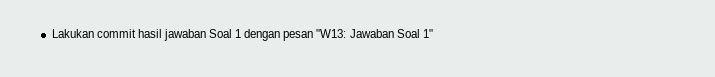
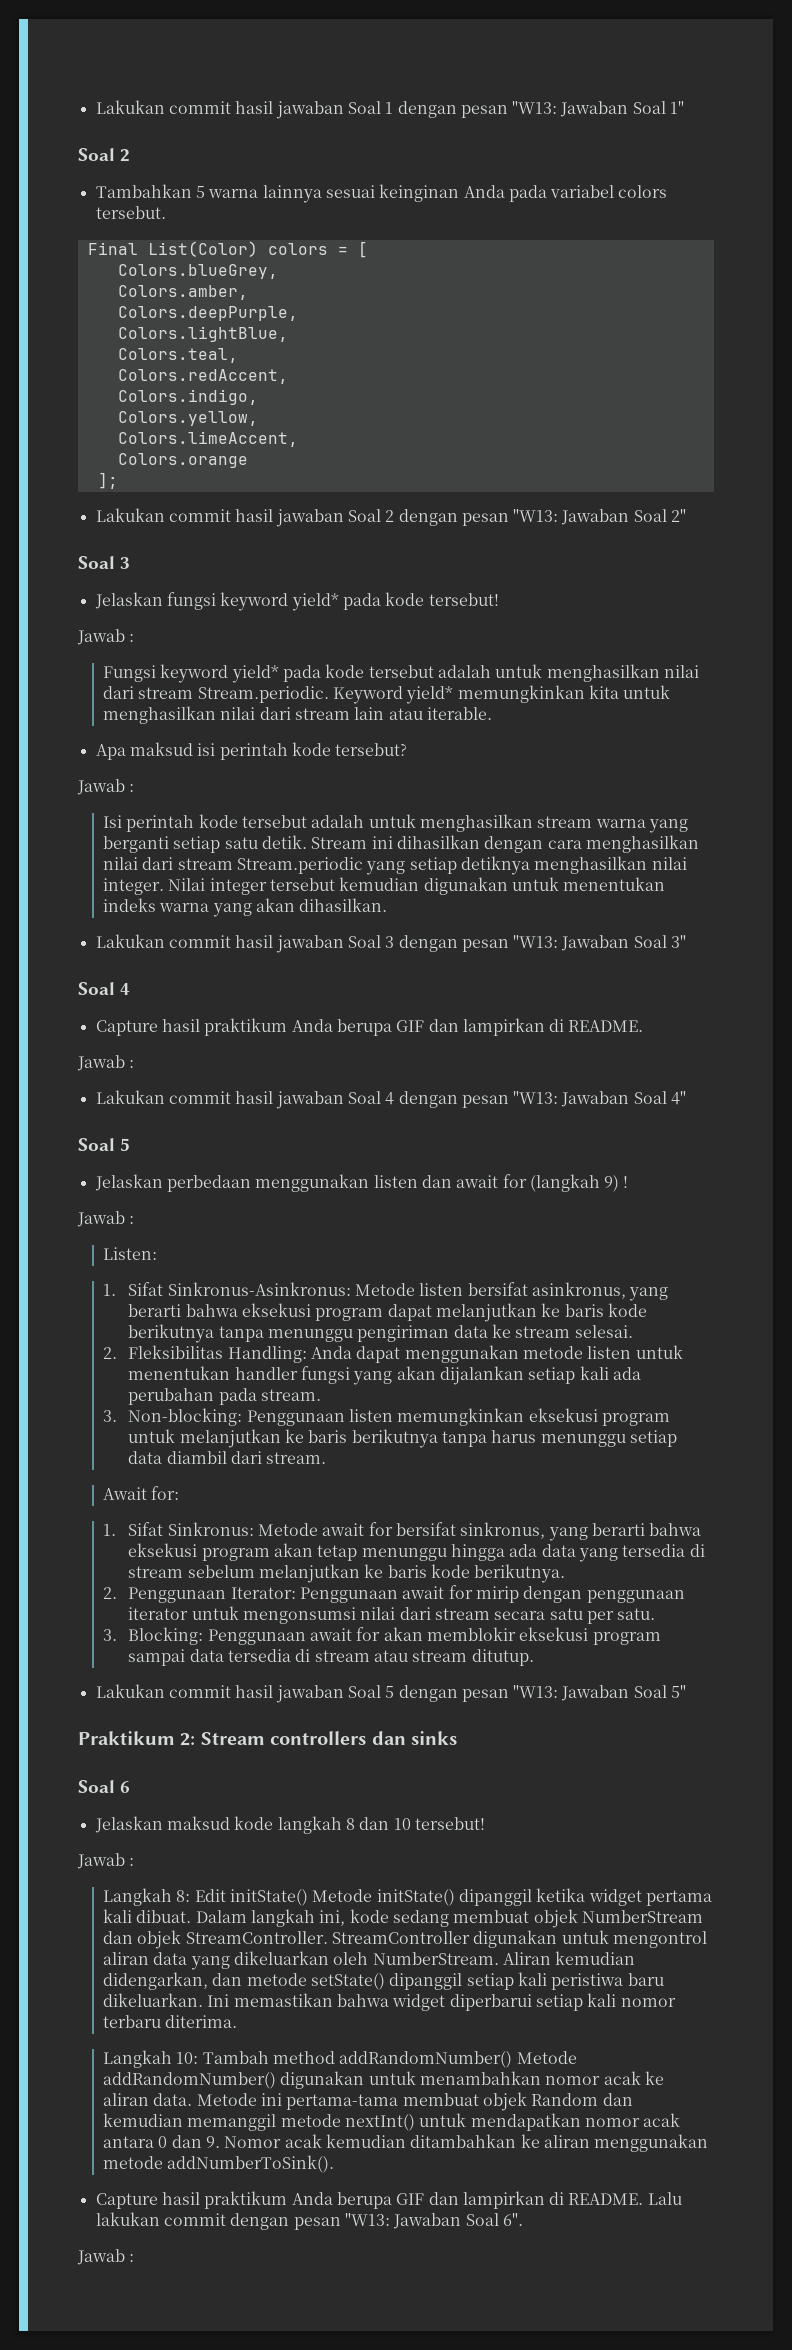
(433, 33) none -> [78,148,131,162] [95,184,668,203] [95,206,166,219] [87,241,368,258] [117,264,278,279] [117,285,248,300] [117,306,298,321] [117,326,288,342] [117,348,238,363] [117,369,288,384] [117,389,258,405] [117,411,258,426] [117,431,298,447] [117,453,248,468] [97,472,118,489] [95,508,687,527] [78,556,131,569] [94,592,499,611] [77,629,135,645] [103,664,700,683] [103,685,671,704] [103,706,493,724] [95,742,408,760] [77,779,135,795] [103,814,689,833] [103,835,700,853] [103,856,687,875] [103,877,666,895] [103,898,388,917] [95,934,687,953] [78,982,131,995] [95,1018,644,1036] [77,1055,135,1071] [95,1090,687,1109] [78,1138,131,1151] [94,1174,629,1192] [77,1211,135,1227] [103,1247,158,1260] [103,1282,669,1301] [128,1303,647,1322] [128,1324,633,1343] [103,1345,683,1363] [128,1366,641,1385] [128,1388,321,1405] [103,1408,670,1426] [128,1429,677,1448] [128,1451,327,1464] [103,1486,180,1500] [103,1522,702,1541] [128,1543,705,1562] [128,1564,566,1583] [103,1585,685,1603] [128,1606,656,1624] [103,1627,661,1645] [128,1649,534,1666] [95,1684,687,1703] [78,1731,457,1746] [78,1780,131,1793] [94,1816,485,1834] [77,1853,135,1869] [103,1888,713,1906] [103,1909,704,1928] [103,1930,708,1949] [103,1951,636,1970] [103,1972,664,1990] [103,1993,676,2011] [103,2015,238,2028] [103,2050,577,2068] [103,2071,665,2089] [103,2092,633,2111] [103,2113,681,2131] [103,2134,709,2152] [103,2155,335,2173] [95,2191,682,2209] [95,2212,523,2230] [77,2249,135,2265] // Soal 2 // Tambahkan 5 warna lainnya sesuai keinginan Anda pada variabel colors tersebut. // Final List(Color) colors = [ // Colors.blueGrey, // Colors.amber, // Colors.deepPurple, // Colors.lightBlue, // Colors.teal, // Colors.redAccent, // Colors.indigo, // Colors.yellow, // Colors.limeAccent, // Colors.orange // ]; // Lakukan commit hasil jawaban Soal 2 dengan pesan "W13: Jawaban Soal 2" // Soal 3 // Jelaskan fungsi keyword yield* pada kode tersebut! // Jawab : // Fungsi keyword yield* pada kode tersebut adalah untuk menghasilkan nilai dari stream Stream.periodic. Keyword yield* memungkinkan kita untuk menghasilkan nilai dari stream lain atau iterable. // Apa maksud isi perintah kode tersebut? // Jawab : // Isi perintah kode tersebut adalah untuk menghasilkan stream warna yang berganti setiap satu detik. Stream ini dihasilkan dengan cara menghasilkan nilai dari stream Stream.periodic yang setiap detiknya menghasilkan nilai integer. Nilai integer tersebut kemudian digunakan untuk menentukan indeks warna yang akan dihasilkan. // Lakukan commit hasil jawaban Soal 3 dengan pesan "W13: Jawaban Soal 3" // Soal 4 // Capture hasil praktikum Anda berupa GIF dan lampirkan di README. // Jawab : // Lakukan commit hasil jawaban Soal 4 dengan pesan "W13: Jawaban Soal 4" // Soal 5 // Jelaskan perbedaan menggunakan listen dan await for (langkah 9) ! // Jawab : // Listen: // 1. Sifat Sinkronus-Asinkronus: Metode listen bersifat asinkronus, yang berarti bahwa eksekusi program dapat melanjutkan ke baris kode berikutnya tanpa menunggu pengiriman data ke stream selesai. // 2. Fleksibilitas Handling: Anda dapat menggunakan metode listen untuk menentukan handler fungsi yang akan dijalankan setiap kali ada perubahan pada stream. // 3. Non-blocking: Penggunaan listen memungkinkan eksekusi program untuk melanjutkan ke baris berikutnya tanpa harus menunggu setiap data diambil dari stream. // Await for: // 1. Sifat Sinkronus: Metode await for bersifat sinkronus, yang berarti bahwa eksekusi program akan tetap menunggu hingga ada data yang tersedia di stream sebelum melanjutkan ke baris kode berikutnya. // 2. Penggunaan Iterator: Penggunaan await for mirip dengan penggunaan iterator untuk mengonsumsi nilai dari stream secara satu per satu. // 3. Blocking: Penggunaan await for akan memblokir eksekusi program sampai data tersedia di stream atau stream ditutup. // Lakukan commit hasil jawaban Soal 5 dengan pesan "W13: Jawaban Soal 5" // Praktikum 2: Stream controllers dan sinks // Soal 6 // Jelaskan maksud kode langkah 8 dan 10 tersebut! // Jawab : // Langkah 8: Edit initState() Metode initState() dipanggil ketika widget pertama kali dibuat. Dalam langkah ini, kode sedang membuat objek NumberStream dan objek StreamController. StreamController digunakan untuk mengontrol aliran data yang dikeluarkan oleh NumberStream. Aliran kemudian didengarkan, dan metode setState() dipanggil setiap kali peristiwa baru dikeluarkan. Ini memastikan bahwa widget diperbarui setiap kali nomor terbaru diterima. // Langkah 10: Tambah method addRandomNumber() Metode addRandomNumber() digunakan untuk menambahkan nomor acak ke aliran data. Metode ini pertama-tama membuat objek Random dan kemudian memanggil metode nextInt() untuk mendapatkan nomor acak antara 0 dan 9. Nomor acak kemudian ditambahkan ke aliran menggunakan metode addNumberToSink(). // Capture hasil praktikum Anda berupa GIF dan lampirkan di README. Lalu lakukan commit dengan pesan "W13: Jawaban Soal 6". // Jawab :

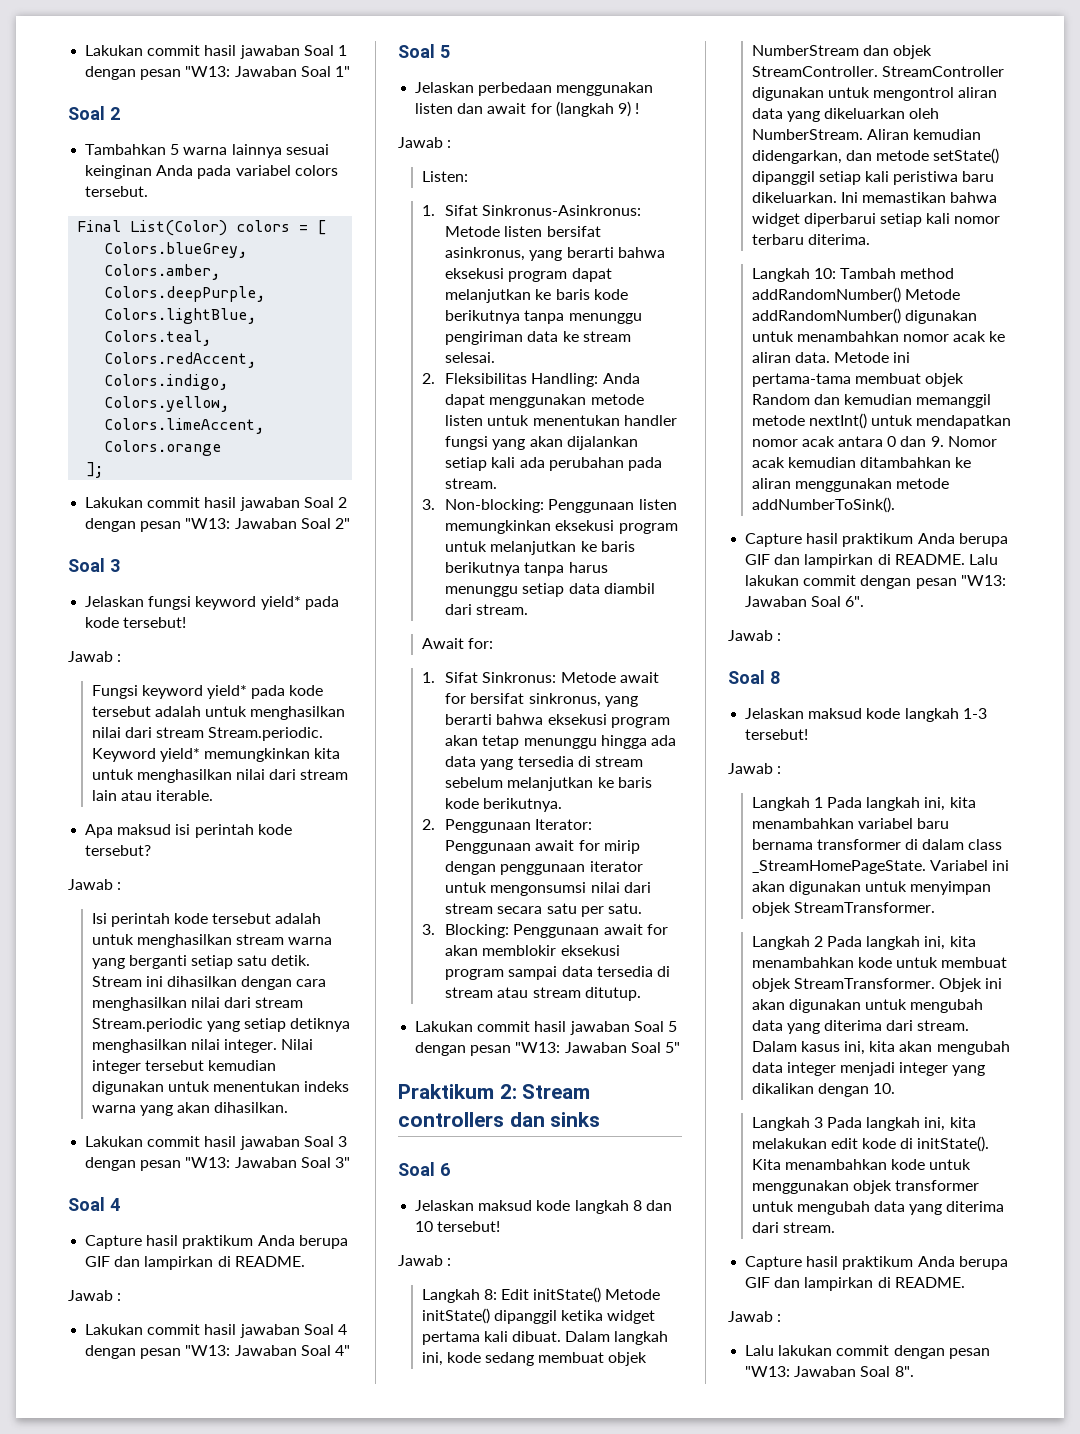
(135, 2258) none -> [728,670,780,684] [745,708,987,722] [745,729,809,740] [728,763,782,774] [751,797,976,811] [751,818,949,829] [751,839,1003,850] [751,860,1009,874] [751,881,992,895] [751,902,935,916] [751,936,976,950] [751,957,1008,968] [751,978,1003,992] [751,999,984,1013] [751,1020,970,1034] [751,1041,1010,1055] [751,1062,986,1076] [751,1083,895,1097] [751,1117,976,1131] [751,1136,990,1152] [751,1159,972,1170] [751,1180,979,1194] [751,1201,1005,1215] [751,1222,835,1233] [745,1256,1008,1270] [745,1277,965,1291] [728,1311,782,1322] [745,1345,990,1359] [745,1366,914,1377] // Soal 8 // Jelaskan maksud kode langkah 1-3 tersebut! // Jawab : // Langkah 1 Pada langkah ini, kita menambahkan variabel baru bernama transformer di dalam class _StreamHomePageState. Variabel ini akan digunakan untuk menyimpan objek StreamTransformer. // Langkah 2 Pada langkah ini, kita menambahkan kode untuk membuat objek StreamTransformer. Objek ini akan digunakan untuk mengubah data yang diterima dari stream. Dalam kasus ini, kita akan mengubah data integer menjadi integer yang dikalikan dengan 10. // Langkah 3 Pada langkah ini, kita melakukan edit kode di initState(). Kita menambahkan kode untuk menggunakan objek transformer untuk mengubah data yang diterima dari stream. // Capture hasil praktikum Anda berupa GIF dan lampirkan di README. // Jawab : // Lalu lakukan commit dengan pesan "W13: Jawaban Soal 8".

